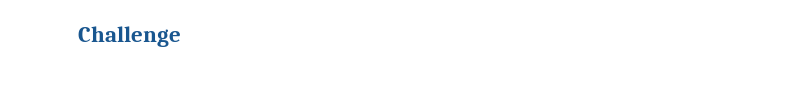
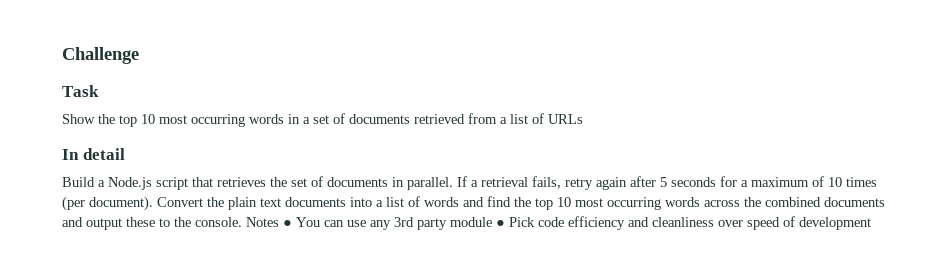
(181, 36) none -> [62,85,99,97] [62,113,583,127] [62,148,125,160] [62,176,877,190] [62,196,885,211] [62,216,871,230] // Task // Show the top 10 most occurring words in a set of documents retrieved from a list of URLs // In detail // Build a Node.js script that retrieves the set of documents in parallel. If a retrieval fails, retry again after 5 seconds for a maximum of 10 times (per document). Convert the plain text documents into a list of words and find the top 10 most occurring words across the combined documents and output these to the console. Notes ● You can use any 3rd party module ● Pick code efficiency and cleanliness over speed of development

